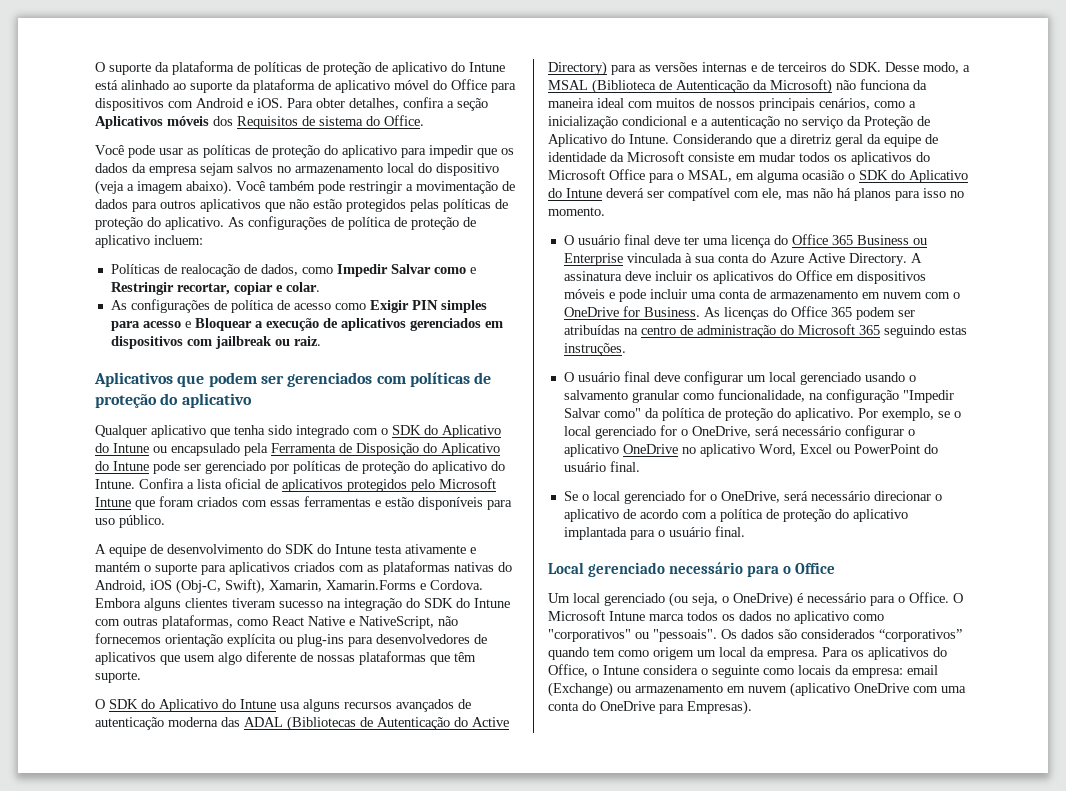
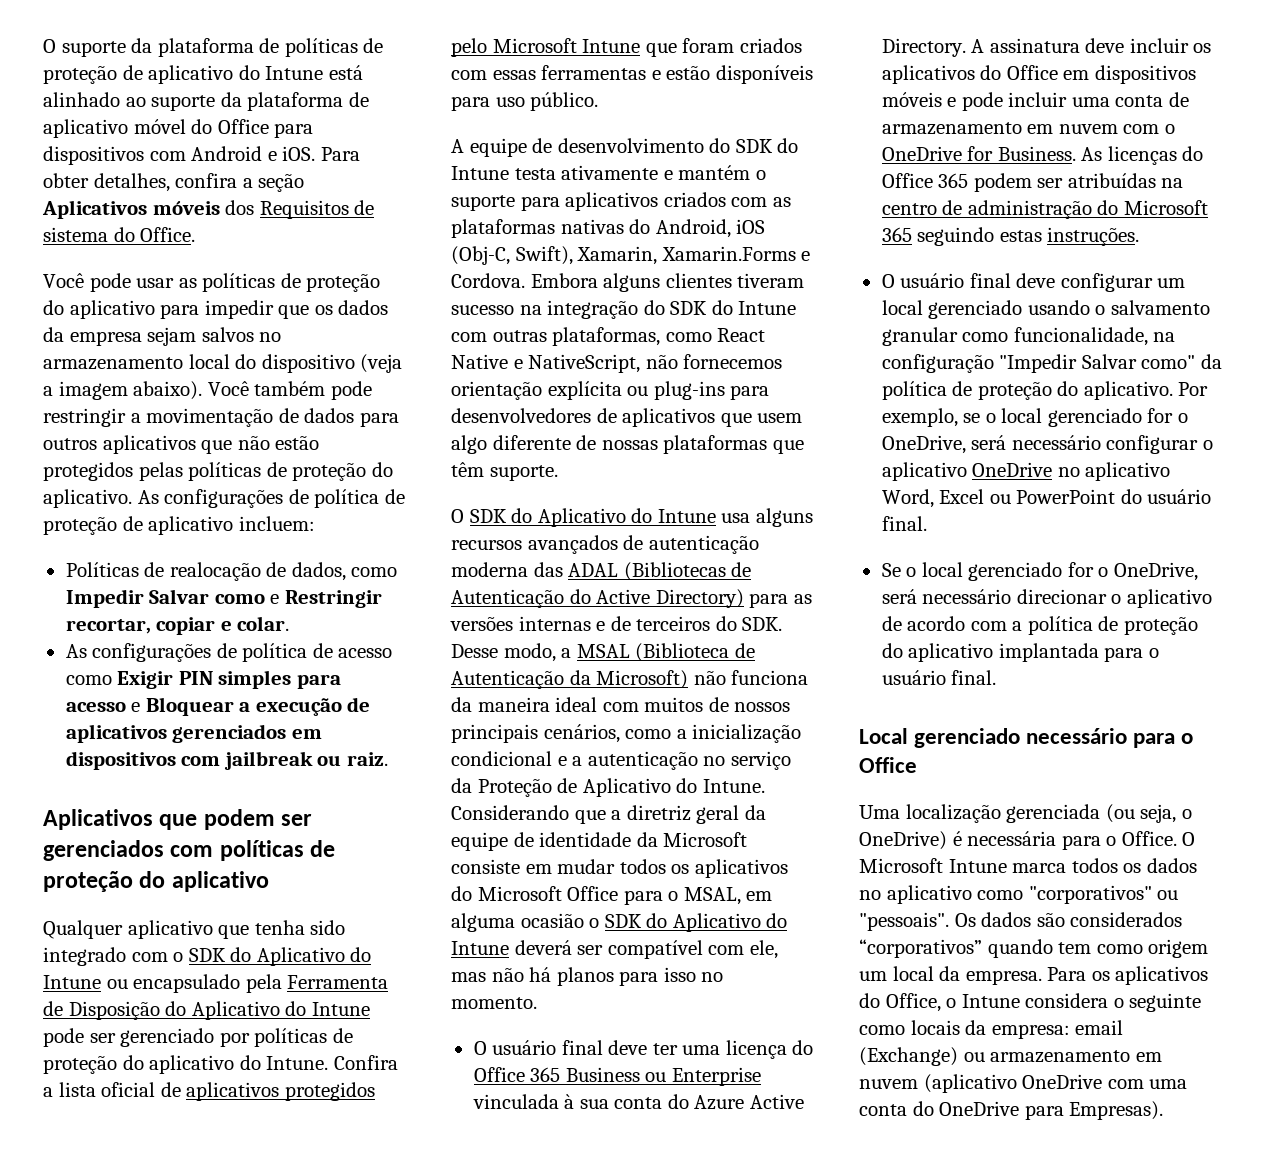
[548,593,665,606] Um local gerenciado -> [859,804,1101,823] Uma localização gerenciada
[807,593,866,603] necessário -> [967,831,1057,846] necessária

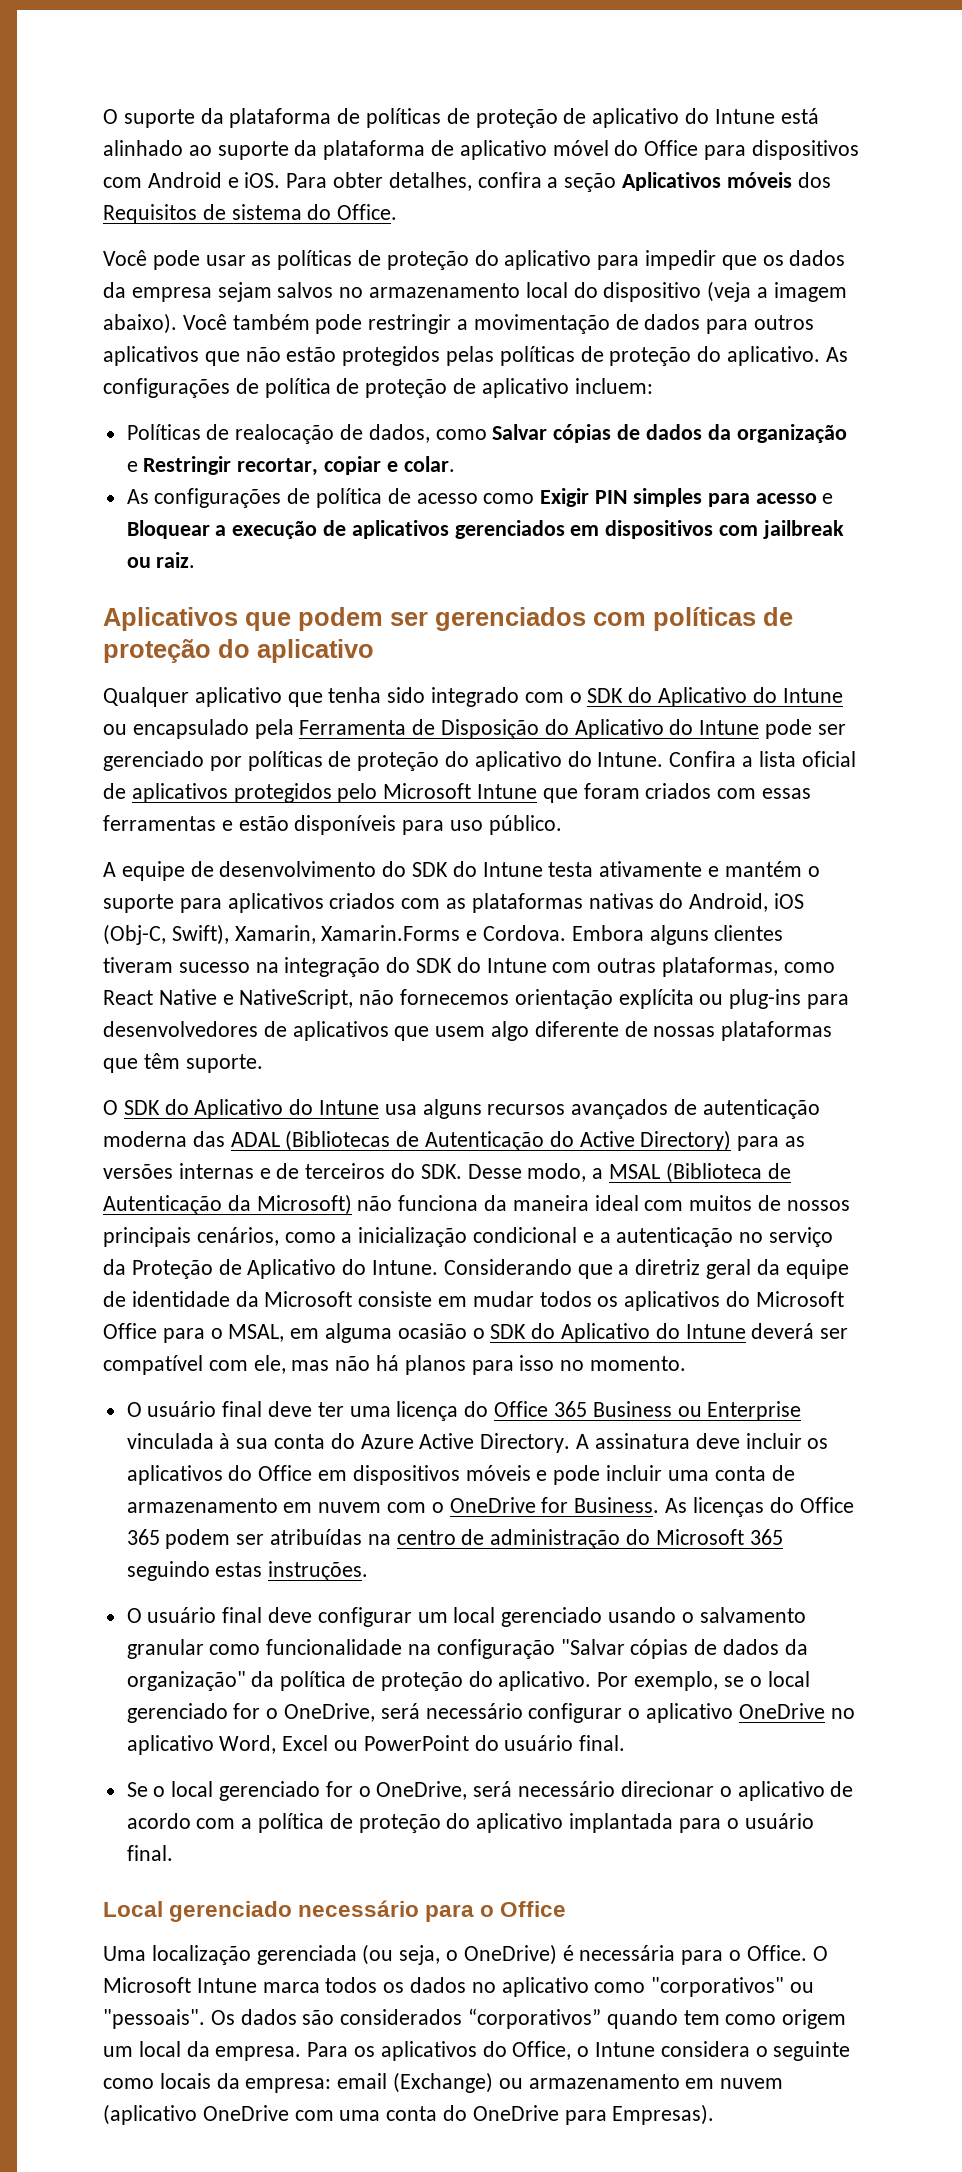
[65,589,265,608] Impedir Salvar como -> [492,424,847,443] Salvar cópias de dados da organização
[1013,327,1148,346] funcionalidade, -> [266,1639,403,1655] funcionalidade
[999,354,1196,373] "Impedir Salvar como" -> [560,1639,808,1659] [126,1671,246,1691] "Salvar cópias de dados da organização"

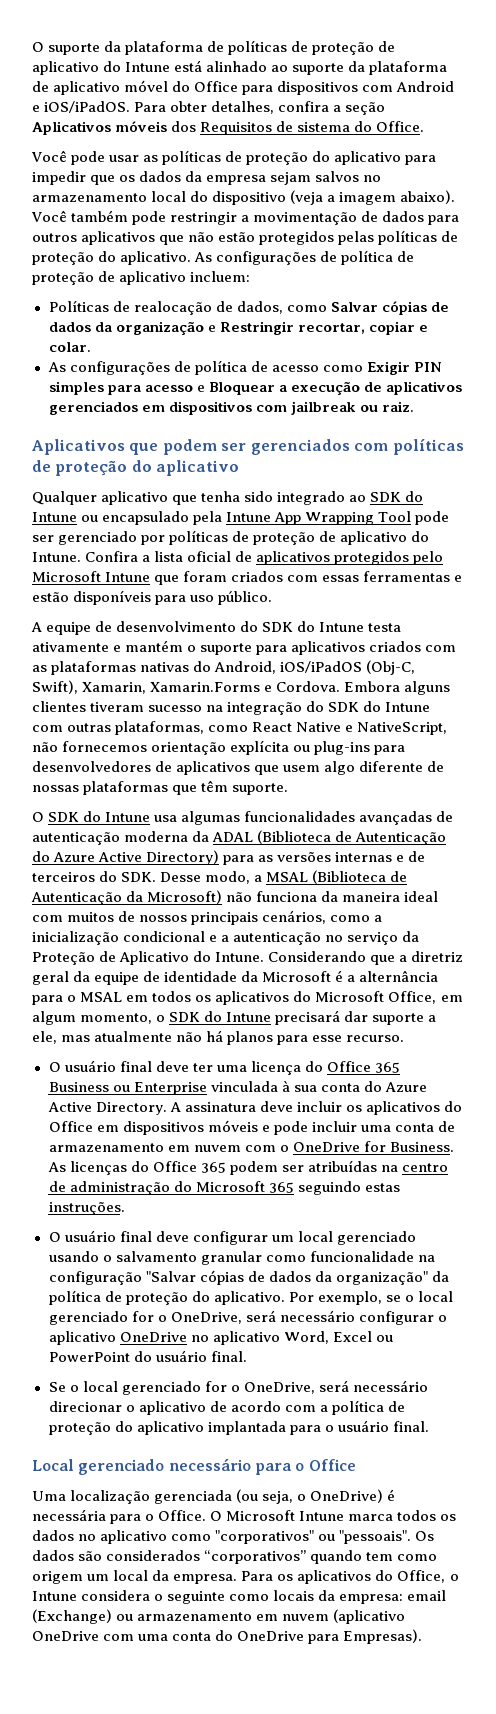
[244,172,281,188] iOS. -> [44,101,131,113] iOS/iPadOS.
[524,687,843,707] [103,719,760,739] com o SDK do Aplicativo do Intune ou encapsulado pela Ferramenta de Disposição do Aplicativo do Intune -> [349,491,424,502] [32,511,412,525] ao SDK do Intune ou encapsulado pela Intune App Wrapping Tool
[445,751,470,767] do -> [319,531,337,542] de
[774,893,805,909] iOS -> [280,661,363,673] iOS/iPadOS
[194,1099,820,1119] [103,1130,391,1151] Aplicativo do Intune usa alguns recursos avançados de autenticação moderna das ADAL (Bibliotecas -> [105,811,454,825] [32,830,332,845] Intune usa algumas funcionalidades avançadas de autenticação moderna da ADAL (Biblioteca
(574, 1139) none -> [53,852,96,862] Azure
[358,1291,534,1307] consiste em mudar -> [335,970,439,982] [32,992,149,1005] é a alternância para o MSAL em
[103,1323,849,1343] [103,1355,248,1375] Office para o MSAL, em alguma ocasião o SDK do Aplicativo do Intune deverá ser compatível com -> [388,991,463,1004] [32,1010,437,1025] Office, em algum momento, o SDK do Intune precisará dar suporte a
(330, 1365) none -> [94,1031,173,1042] atualmente
[519,1355,687,1371] isso no momento. -> [312,1035,405,1042] esse recurso.

